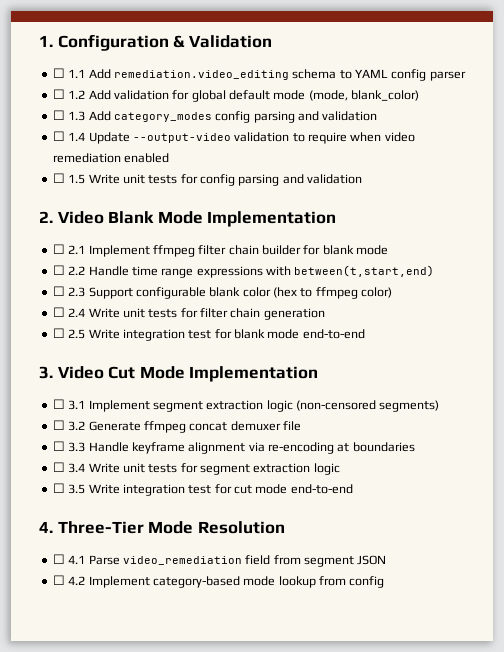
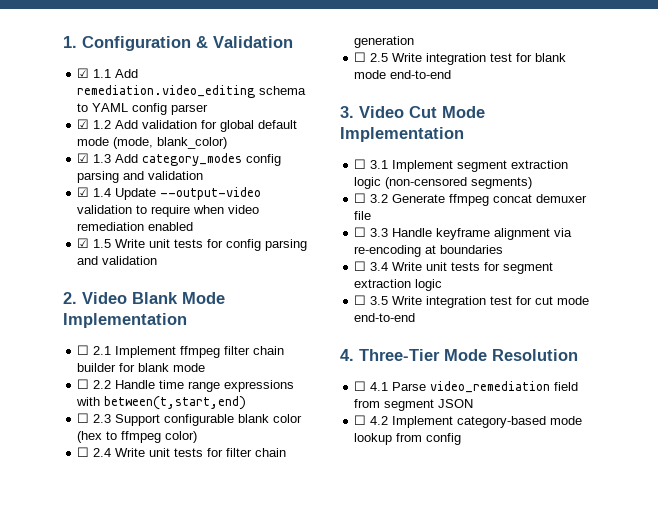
[52,68,65,78] ☐ -> [77,68,90,78] ☑
[52,89,65,99] ☐ -> [77,119,90,129] ☑
[52,110,65,120] ☐ -> [77,153,90,163] ☑
[52,131,65,141] ☐ -> [77,187,90,197] ☑
[52,173,65,183] ☐ -> [77,238,90,248] ☑

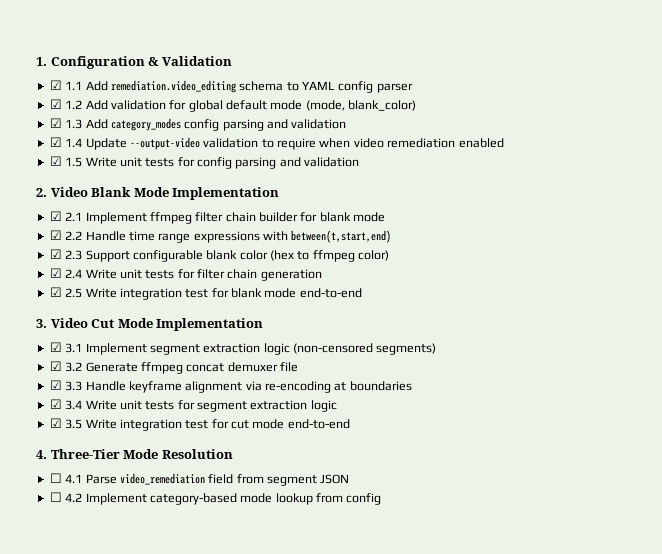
[77,345,90,355] ☐ -> [49,211,62,221] ☑
[77,379,90,389] ☐ -> [49,230,62,240] ☑
[77,413,90,423] ☐ -> [49,249,62,259] ☑
[77,447,90,457] ☐ -> [49,268,62,278] ☑
[354,52,367,62] ☐ -> [49,287,62,297] ☑
[354,159,367,169] ☐ -> [49,342,62,352] ☑
[354,193,367,203] ☐ -> [49,361,62,371] ☑
[354,227,367,237] ☐ -> [49,380,62,390] ☑
[354,261,367,271] ☐ -> [49,399,62,409] ☑
[354,295,367,305] ☐ -> [49,418,62,428] ☑

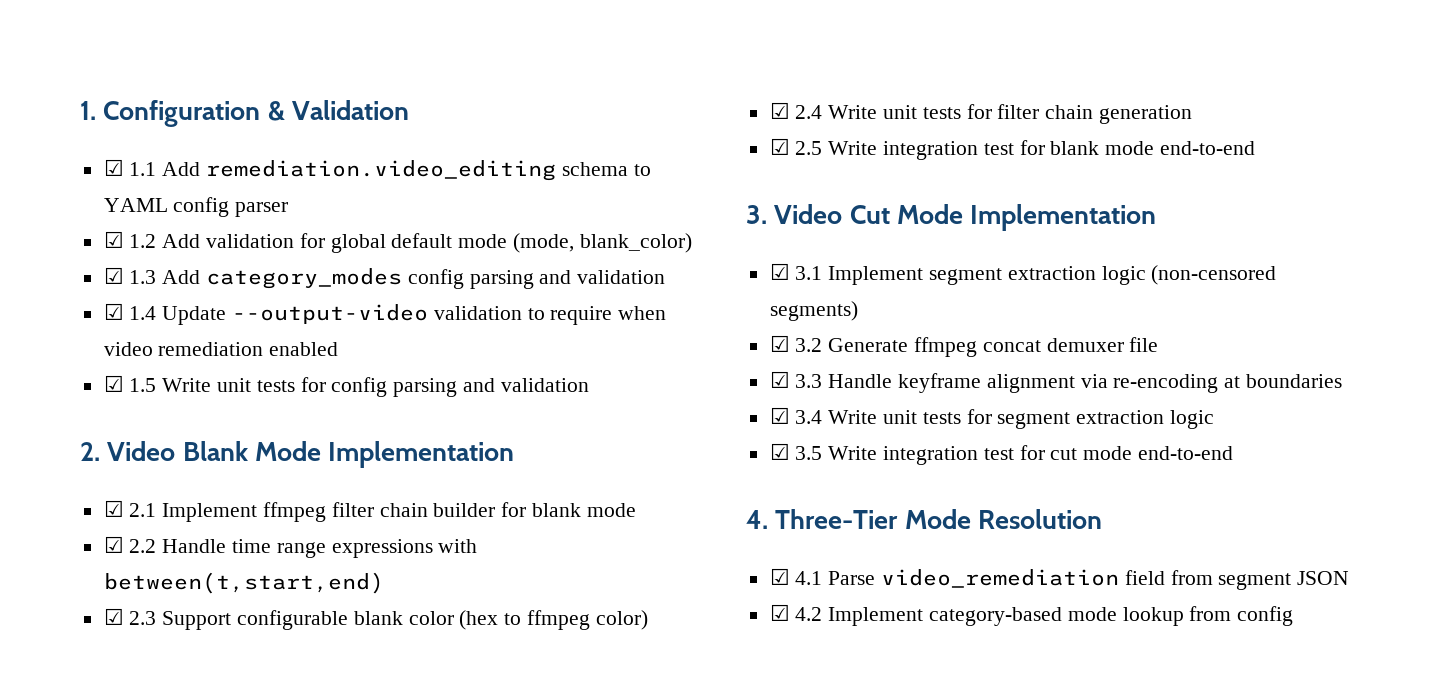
[49,473,62,483] ☐ -> [769,568,790,585] ☑
[49,492,62,502] ☐ -> [769,604,790,621] ☑

